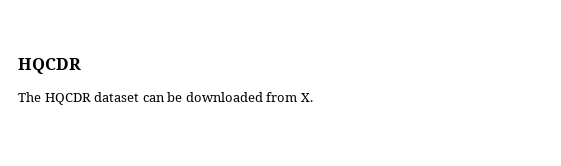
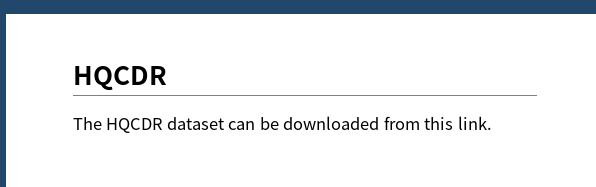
[300,93,313,102] X. -> [424,116,492,130] this link.

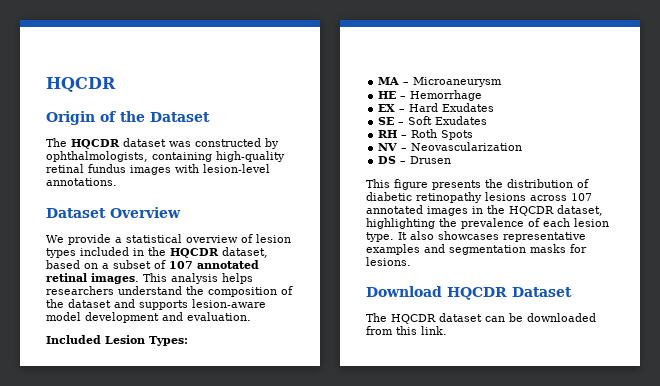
[73,66,167,91] HQCDR -> [46,77,116,92] [46,111,210,125] [46,138,279,149] [46,151,285,162] [46,164,270,175] [46,178,117,186] [46,207,181,218] [46,234,291,245] [46,247,268,258] [46,260,259,269] [46,273,253,284] [46,286,293,297] [46,299,266,310] [46,312,251,323] [46,335,188,346] [378,77,503,87] [378,90,483,101] [378,103,495,112] [378,116,488,125] [378,129,474,140] [378,142,523,151] [378,156,452,164] [366,179,589,190] [366,192,592,203] [366,205,603,216] [366,218,609,229] [366,231,586,242] [366,244,587,255] [366,257,411,266] [366,286,572,300] HQCDR // Origin of the Dataset // The HQCDR dataset was constructed by ophthalmologists, containing high-quality retinal fundus images with lesion-level annotations. // Dataset Overview // We provide a statistical overview of lesion types included in the HQCDR dataset, based on a subset of 107 annotated retinal images. This analysis helps researchers understand the composition of the dataset and supports lesion-aware model development and evaluation. // Included Lesion Types: // MA – Microaneurysm // HE – Hemorrhage // EX – Hard Exudates // SE – Soft Exudates // RH – Roth Spots // NV – Neovascularization // DS – Drusen // This figure presents the distribution of diabetic retinopathy lesions across 107 annotated images in the HQCDR dataset, highlighting the prevalence of each lesion type. It also showcases representative examples and segmentation masks for lesions. // Download HQCDR Dataset

